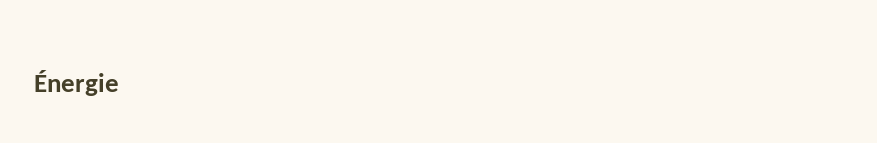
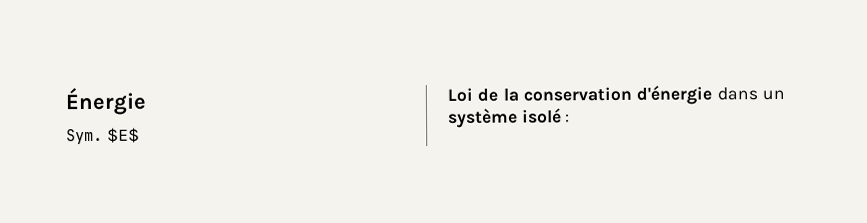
(119, 83) none -> [66,127,140,145] [447,85,785,105] [447,108,571,128] // Sym. $E$ // Loi de la conservation d'énergie dans un système isolé :

